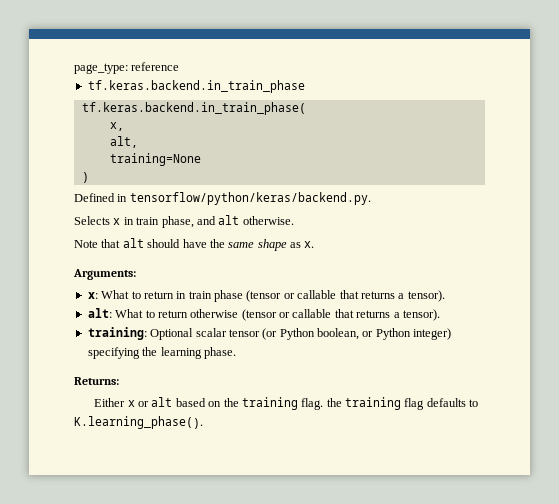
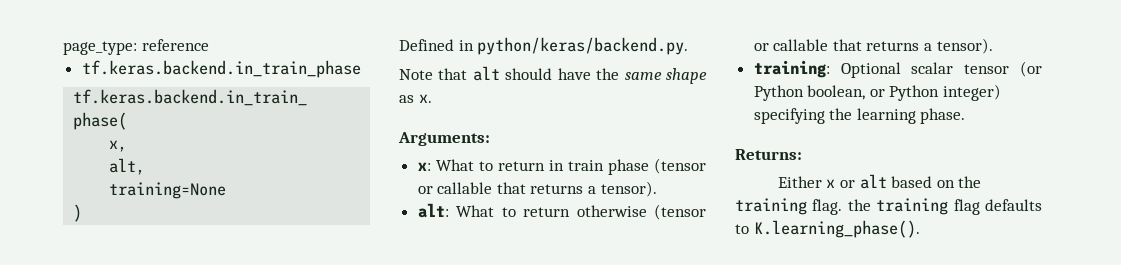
[129,192,371,205] [74,215,294,228] tensorflow/python/keras/backend.py. // Selects x in train phase, and alt otherwise. -> [477,37,689,55] python/keras/backend.py.

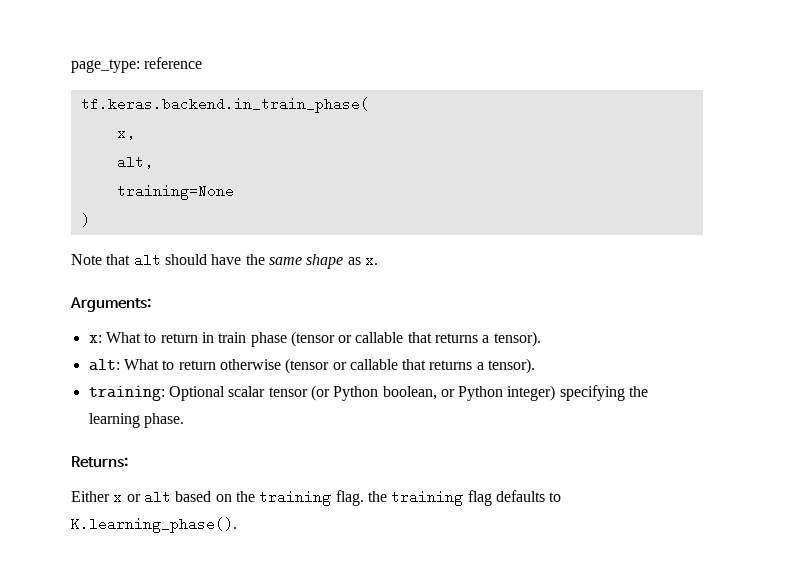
[81,60,361,78] // tf.keras.backend.in_train_phase -> (203, 63) none
[399,37,689,55] // Defined in python/keras/backend.py. -> (90, 220) none

